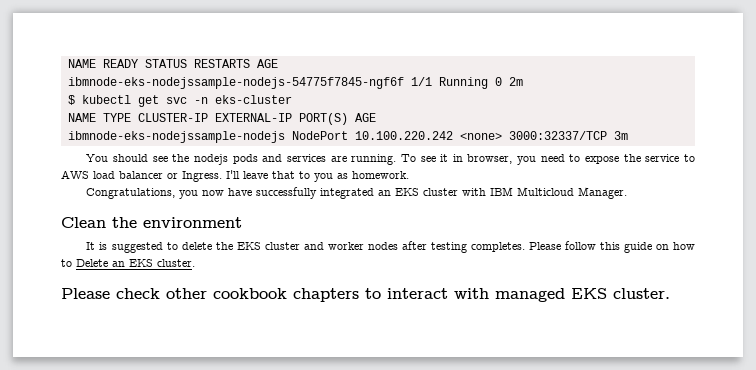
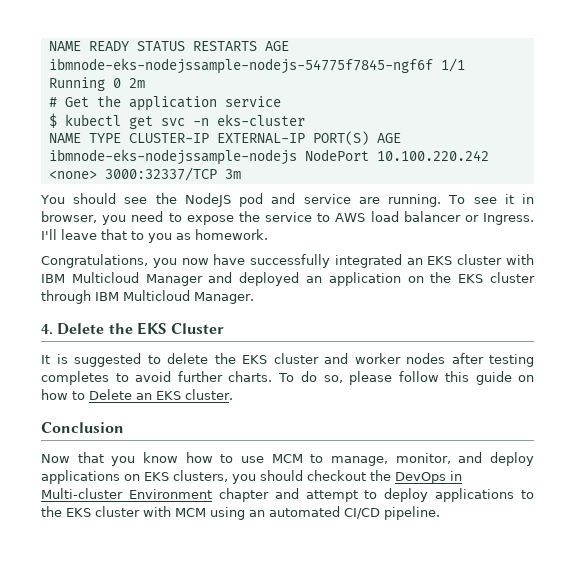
(523, 81) none -> [48,95,281,111] // # Get the application service
[194,154,326,165] nodejs pods and services -> [184,193,351,207] NodeJS pod and service
[578,187,628,199] [61,217,242,228] Manager. // Clean the environment -> [145,272,536,286] [41,290,254,304] [41,322,225,335] Manager and deployed an application on the EKS cluster through IBM Multicloud Manager. // 4. Delete the EKS Cluster
[470,242,561,252] completes. Please -> [41,371,392,385] completes to avoid further charts. To do so, please
[61,288,670,302] Please check other cookbook chapters to interact with managed EKS cluster. -> [41,422,124,433] [41,452,534,466] [41,470,462,484] [41,488,534,502] [41,506,440,520] Conclusion // Now that you know how to use MCM to manage, monitor, and deploy applications on EKS clusters, you should checkout the DevOps in Multi-cluster Environment chapter and attempt to deploy applications to the EKS cluster with MCM using an automated CI/CD pipeline.

